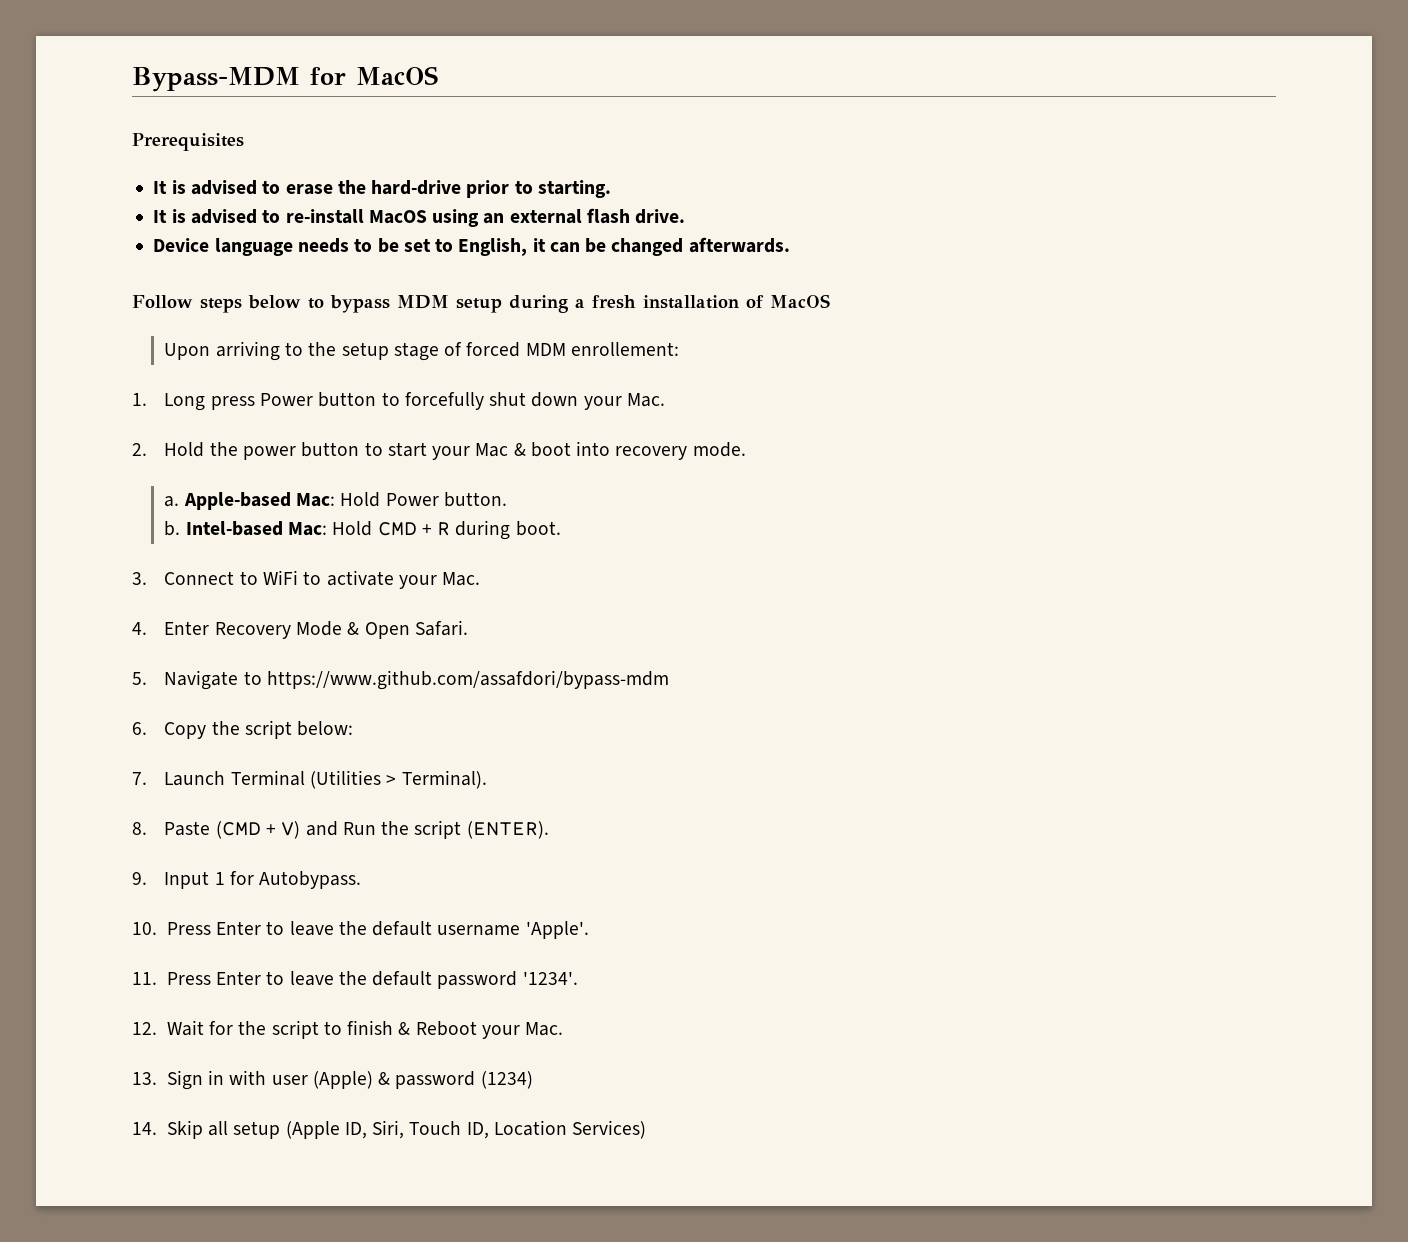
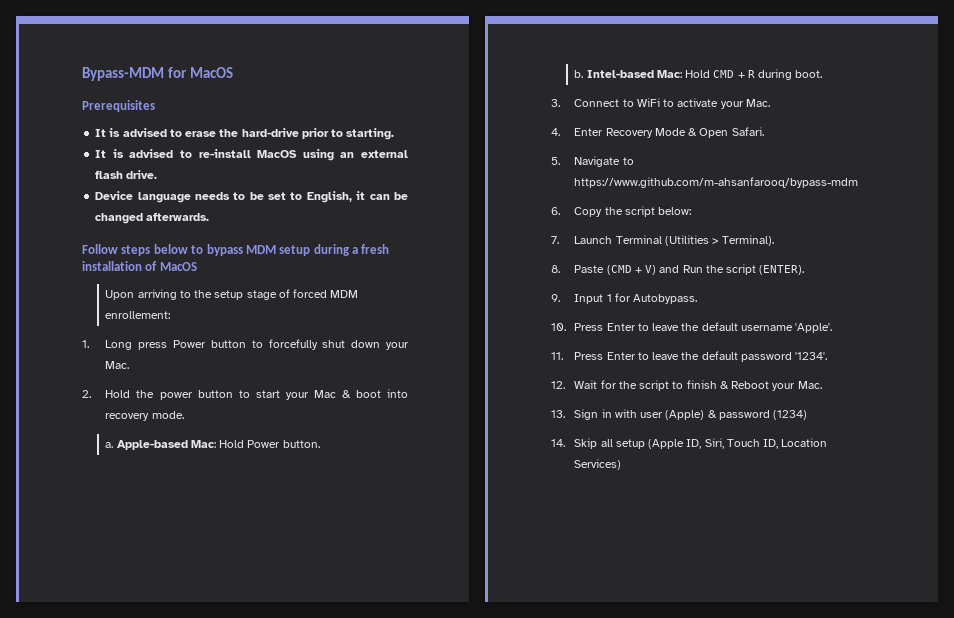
[266,670,669,690] https://www.github.com/assafdori/bypass-mdm -> [574,177,859,188] https://www.github.com/m-ahsanfarooq/bypass-mdm

